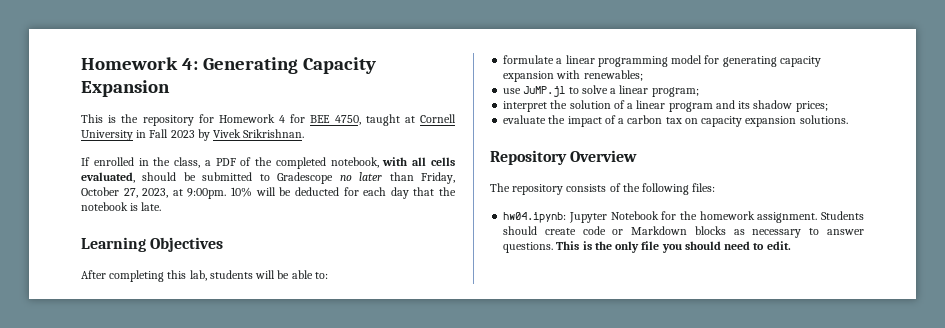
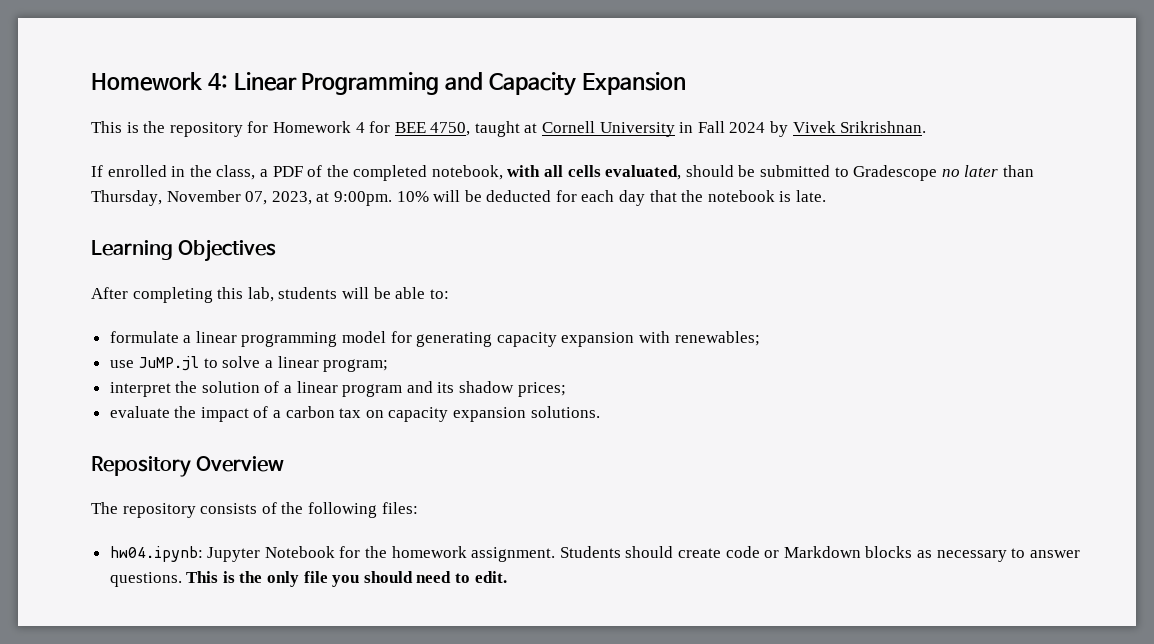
[202,57,298,74] Generating -> [233,72,484,95] Linear Programming and
[170,130,195,138] 2023 -> [729,122,766,133] 2024
[421,172,455,184] [81,187,138,198] Friday, October 27, -> [91,190,268,206] Thursday, November 07,

